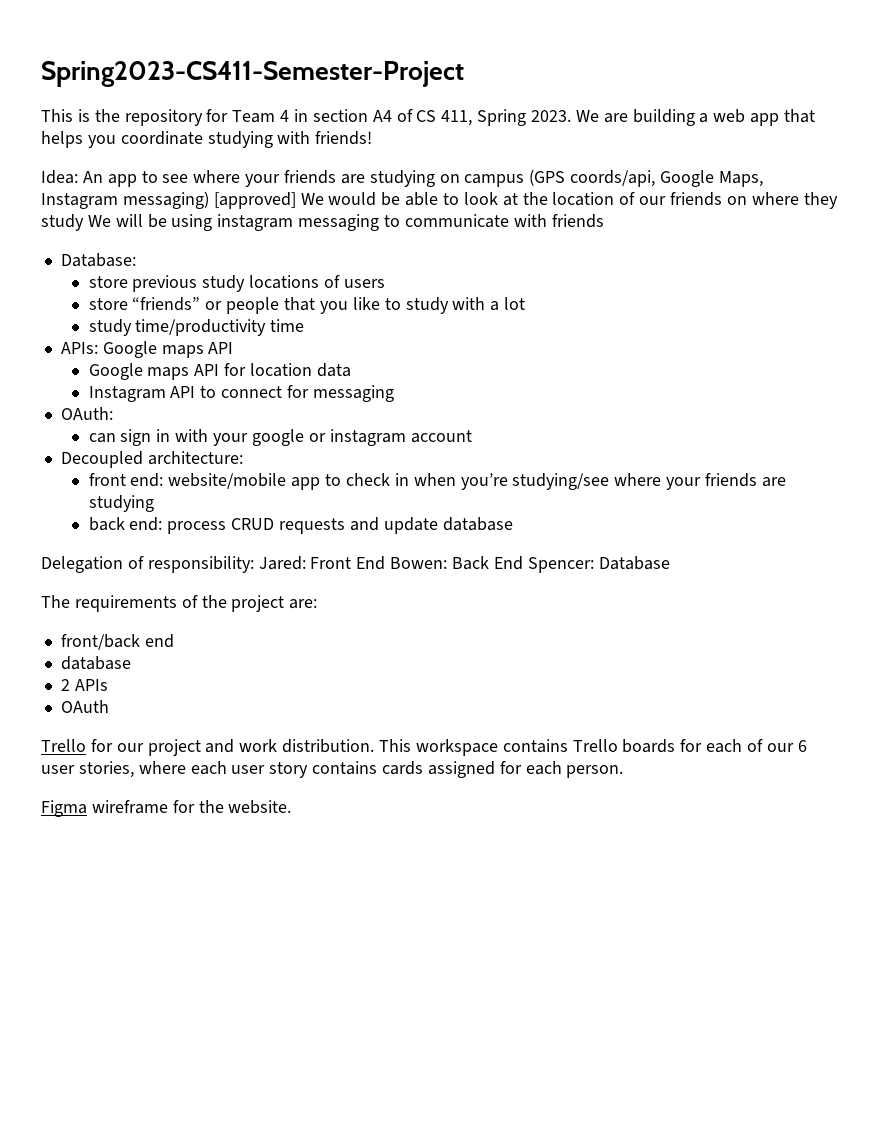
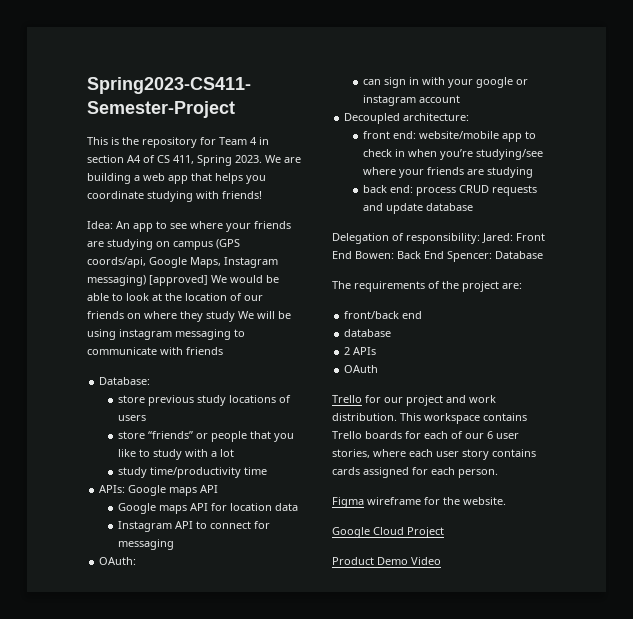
(292, 807) none -> [332,527,444,538] [332,557,441,565] // Google Cloud Project // Product Demo Video

